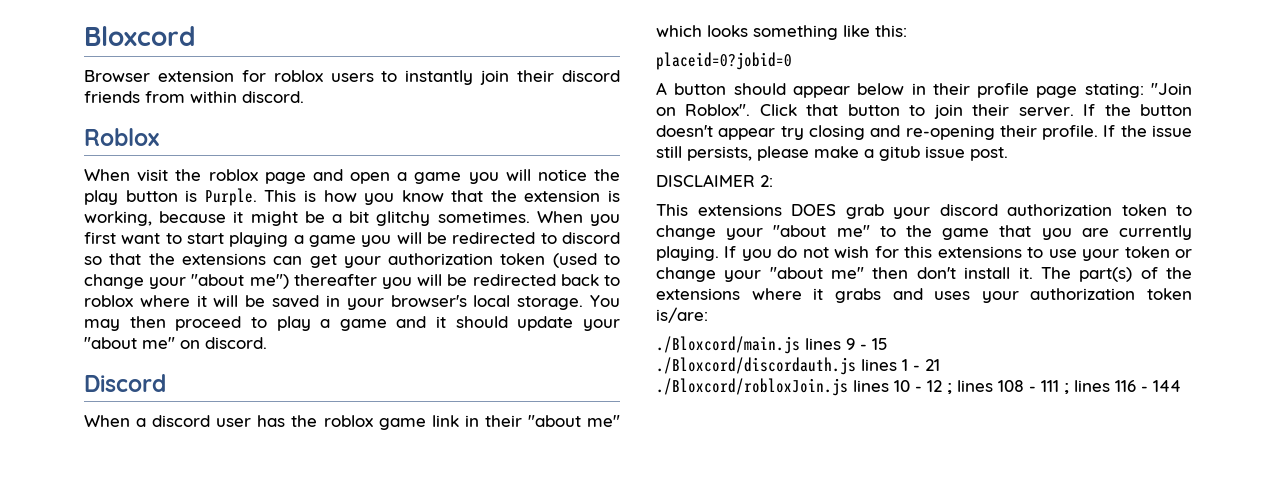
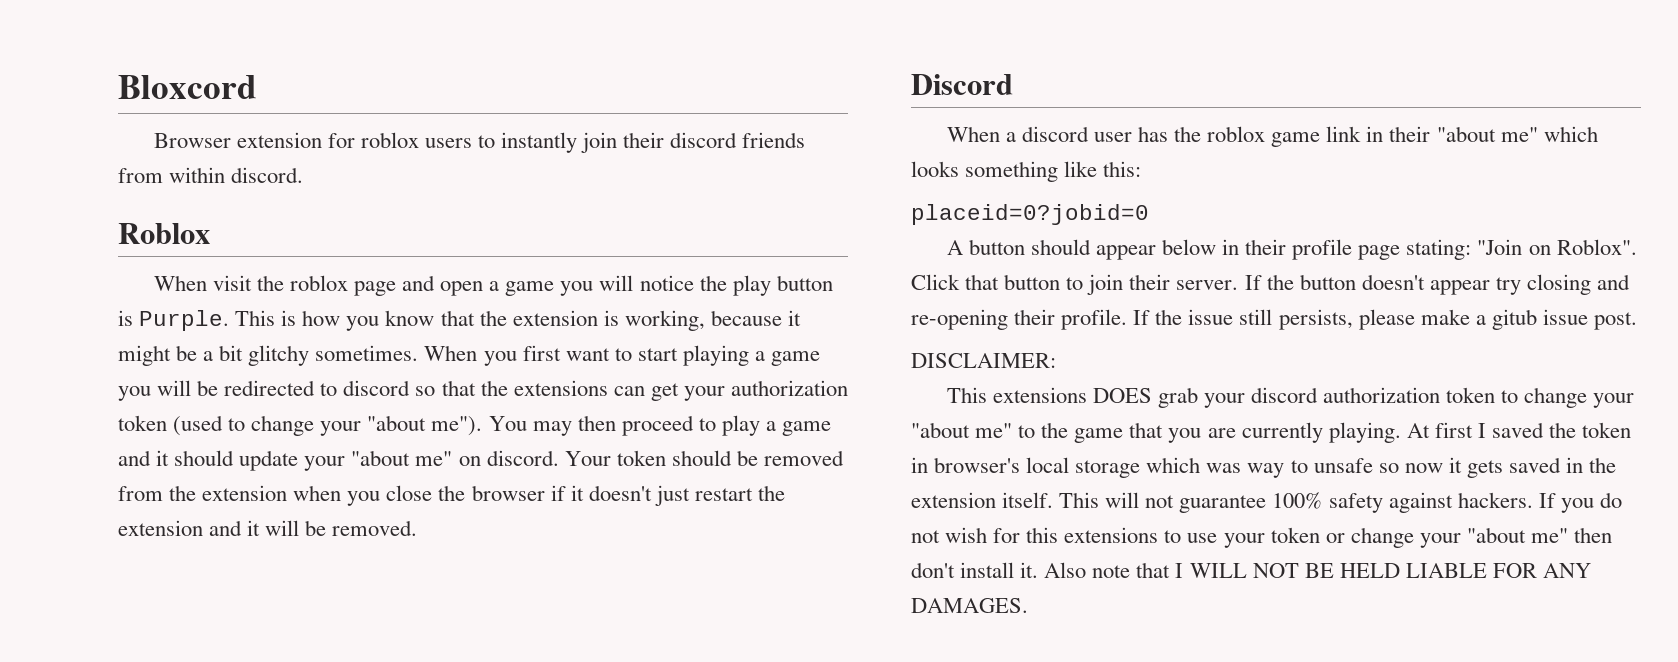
[249,274,620,289] [84,295,584,310] me") thereafter you will be redirected back to roblox where it will be saved in your browser's local storage. -> [431,416,483,436] me").
(267, 343) none -> [564,450,844,466] [118,485,785,506] [118,520,418,536] Your token should be removed from the extension when you close the browser if it doesn't just restart the extension and it will be removed.
[656,174,773,187] DISCLAIMER 2: -> [911,353,1056,368] DISCLAIMER:
(719, 253) none -> [1406,422,1632,438] [911,457,1617,478] [911,492,1533,513] At first I saved the token in browser's local storage which was way to unsafe so now it gets saved in the extension itself. This will not guarantee 100% safety against hackers.
[1040,267,1192,282] [656,288,1192,303] [656,307,708,323] [656,336,888,354] [656,357,940,375] [656,378,1181,396] The part(s) of the extensions where it grabs and uses your authorization token is/are: // ./Bloxcord/main.js lines 9 - 15 // ./Bloxcord/discordauth.js lines 1 - 21 // ./Bloxcord/robloxJoin.js lines 10 - 12 ; lines 108 - 111 ; lines 116 - 144 -> [1044,562,1591,578] [911,598,1028,613] Also note that I WILL NOT BE HELD LIABLE FOR ANY DAMAGES.

